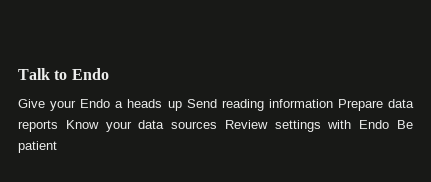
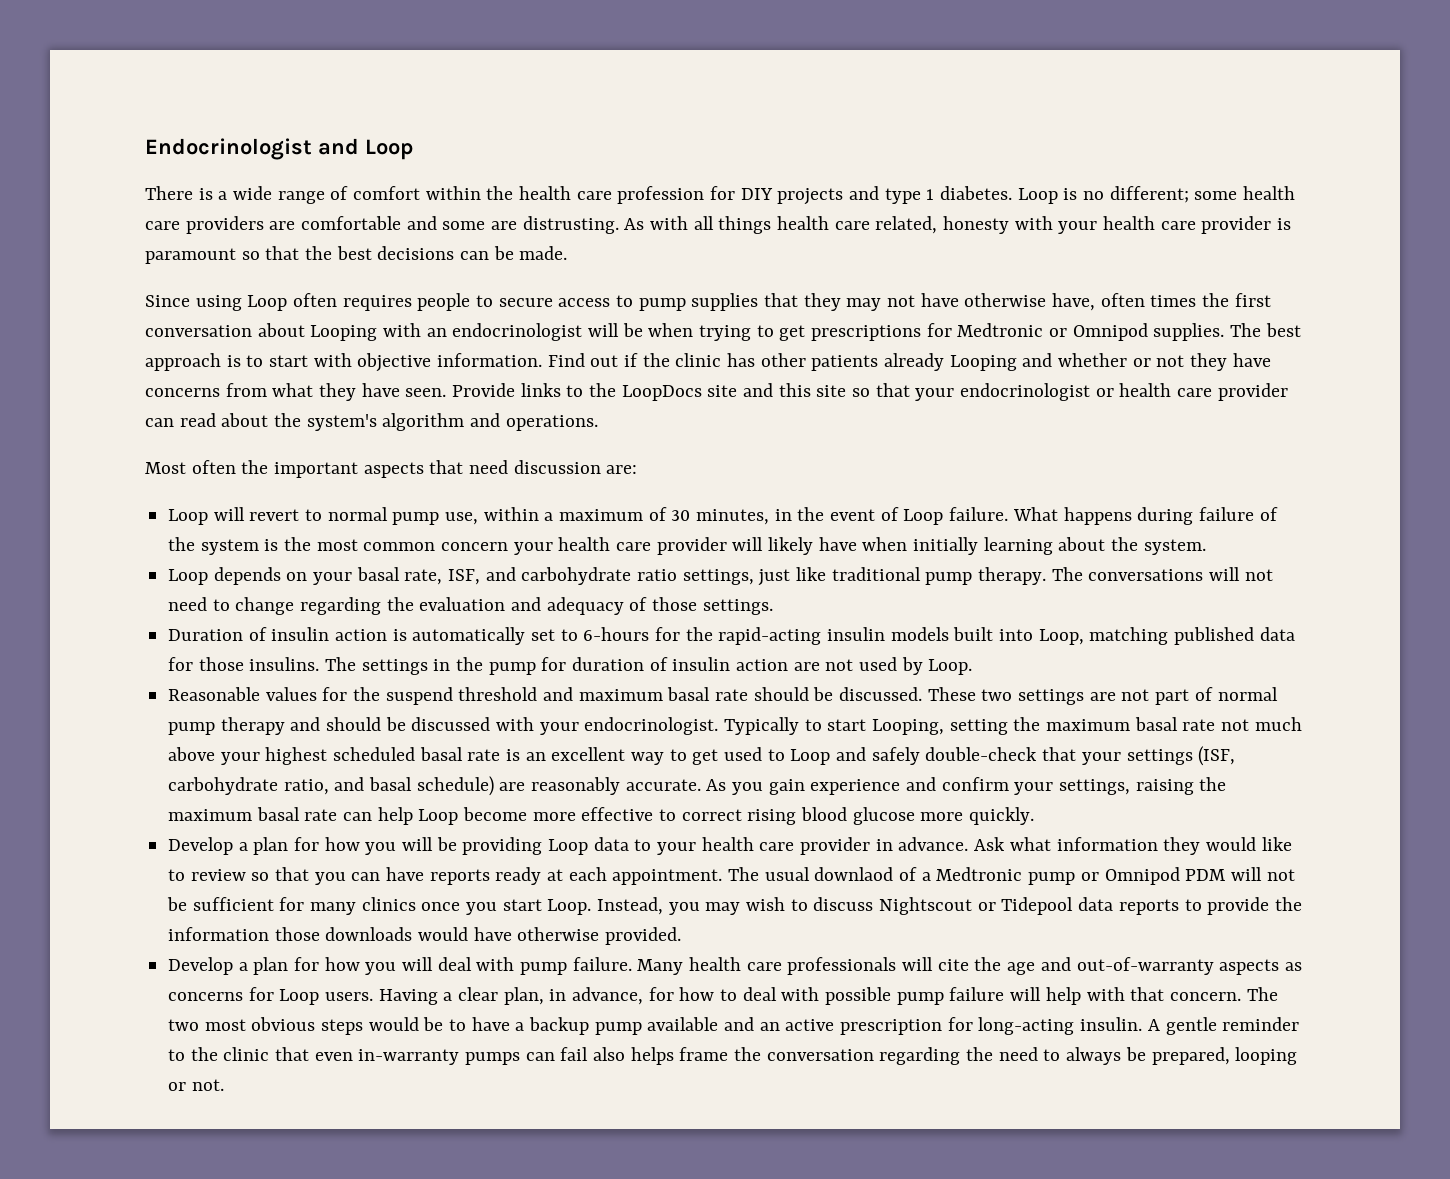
[18,68,109,80] [18,99,414,111] [18,120,413,132] [18,141,57,153] Talk to Endo // Give your Endo a heads up Send reading information Prepare data reports Know your data sources Review settings with Endo Be patient -> [145,138,413,160] [145,186,1296,205] [145,216,1292,234] [145,246,568,264] [145,293,1271,311] [145,323,1301,341] [145,353,1271,372] [145,383,1288,401] [145,413,598,431] [145,460,638,478] [168,507,1278,525] [168,537,1206,555] [168,567,1273,586] [168,597,773,615] [168,627,1295,645] [168,657,973,675] [168,687,1278,705] [168,717,1302,735] [168,746,1236,766] [168,776,1227,796] [168,807,1035,825] [168,837,1292,855] [168,867,1295,885] [167,897,1302,915] [168,927,682,945] [168,957,1302,975] [168,987,1278,1005] [168,1017,1300,1035] [168,1047,1298,1065] [168,1079,224,1091] Endocrinologist and Loop // There is a wide range of comfort within the health care profession for DIY projects and type 1 diabetes. Loop is no different; some health care providers are comfortable and some are distrusting. As with all things health care related, honesty with your health care provider is paramount so that the best decisions can be made. // Since using Loop often requires people to secure access to pump supplies that they may not have otherwise have, often times the first conversation about Looping with an endocrinologist will be when trying to get prescriptions for Medtronic or Omnipod supplies. The best approach is to start with objective information. Find out if the clinic has other patients already Looping and whether or not they have concerns from what they have seen. Provide links to the LoopDocs site and this site so that your endocrinologist or health care provider can read about the system's algorithm and operations. // Most often the important aspects that need discussion are: // Loop will revert to normal pump use, within a maximum of 30 minutes, in the event of Loop failure. What happens during failure of the system is the most common concern your health care provider will likely have when initially learning about the system. // Loop depends on your basal rate, ISF, and carbohydrate ratio settings, just like traditional pump therapy. The conversations will not need to change regarding the evaluation and adequacy of those settings. // Duration of insulin action is automatically set to 6-hours for the rapid-acting insulin models built into Loop, matching published data for those insulins. The settings in the pump for duration of insulin action are not used by Loop. // Reasonable values for the suspend threshold and maximum basal rate should be discussed. These two settings are not part of normal pump therapy and should be discussed with your endocrinologist. Typically to start Looping, setting the maximum basal rate not much above your highest scheduled basal rate is an excellent way to get used to Loop and safely double-check that your settings (ISF, carbohydrate ratio, and basal schedule) are reasonably accurate. As you gain experience and confirm your settings, raising the maximum basal rate can help Loop become more effective to correct rising blood glucose more quickly. // Develop a plan for how you will be providing Loop data to your health care provider in advance. Ask what information they would like to review so that you can have reports ready at each appointment. The usual downlaod of a Medtronic pump or Omnipod PDM will not be sufficient for many clinics once you start Loop. Instead, you may wish to discuss Nightscout or Tidepool data reports to provide the information those downloads would have otherwise provided. // Develop a plan for how you will deal with pump failure. Many health care professionals will cite the age and out-of-warranty aspects as concerns for Loop users. Having a clear plan, in advance, for how to deal with possible pump failure will help with that concern. The two most obvious steps would be to have a backup pump available and an active prescription for long-acting insulin. A gentle reminder to the clinic that even in-warranty pumps can fail also helps frame the conversation regarding the need to always be prepared, looping or not.

